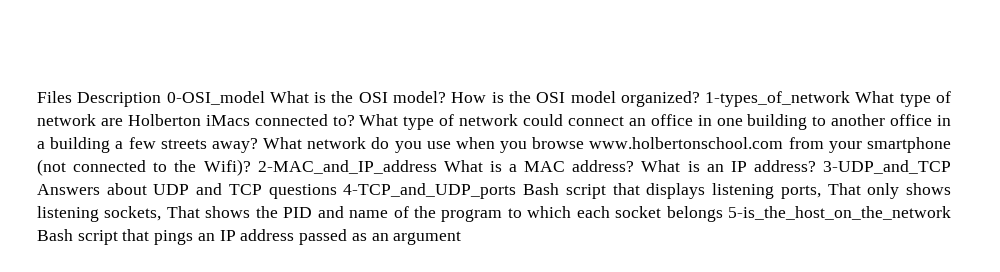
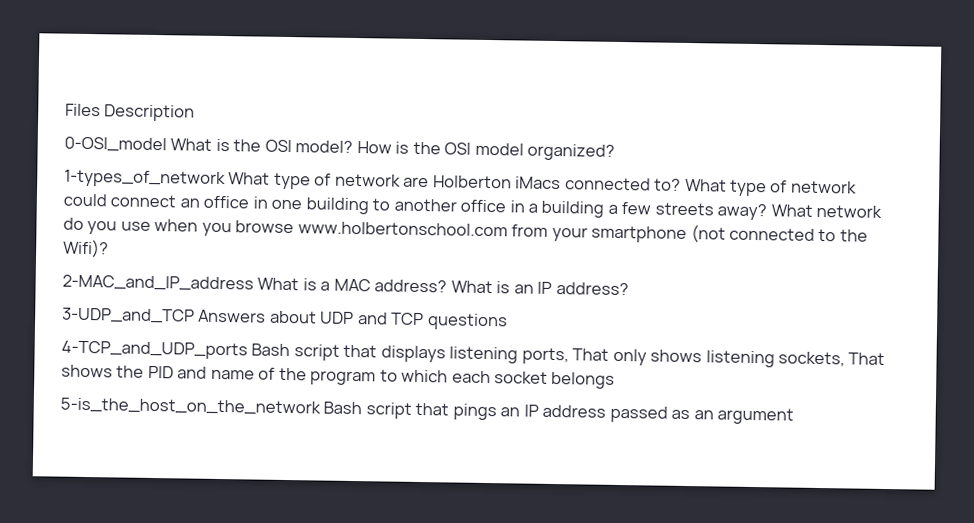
(162, 99) none -> (196, 113) //
(700, 99) none -> (616, 152) //
(251, 167) none -> (109, 248) //
(816, 166) none -> (629, 289) //
(337, 191) none -> (508, 322) //
(723, 214) none -> (616, 380) //

